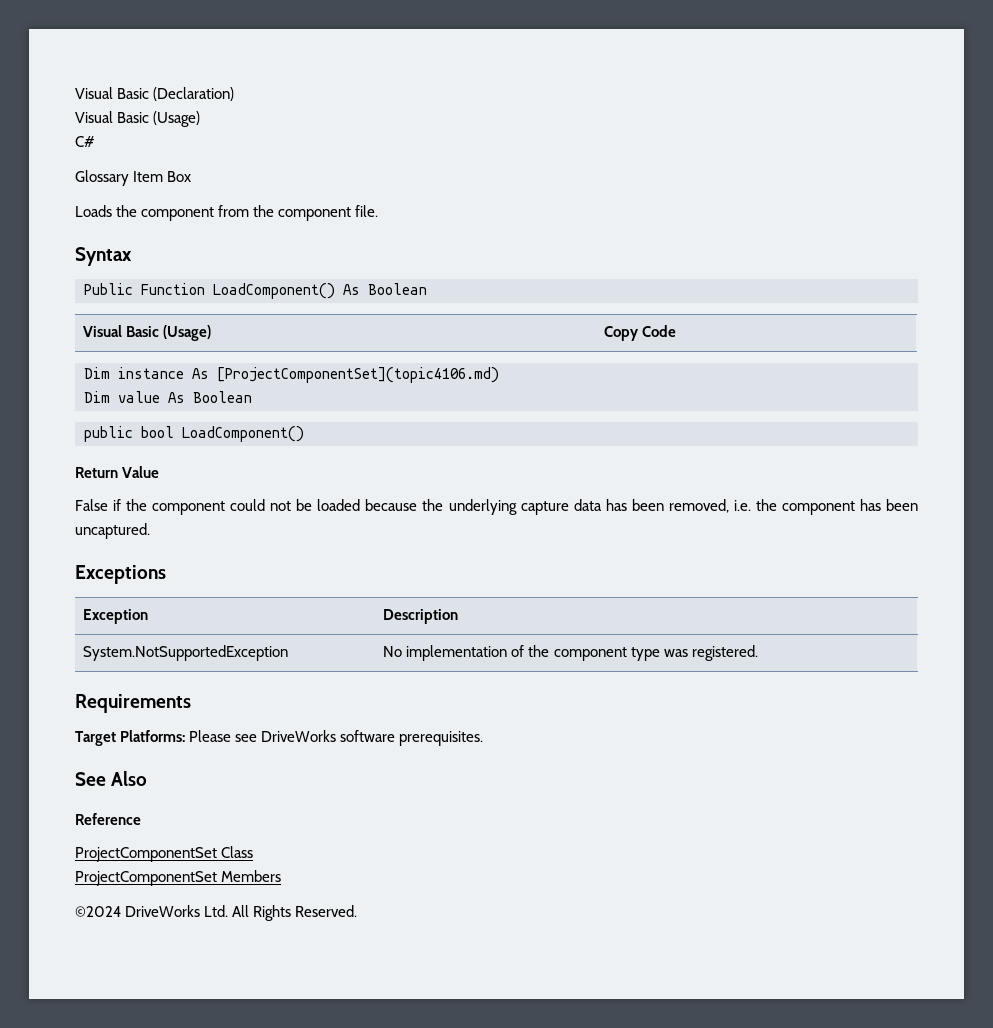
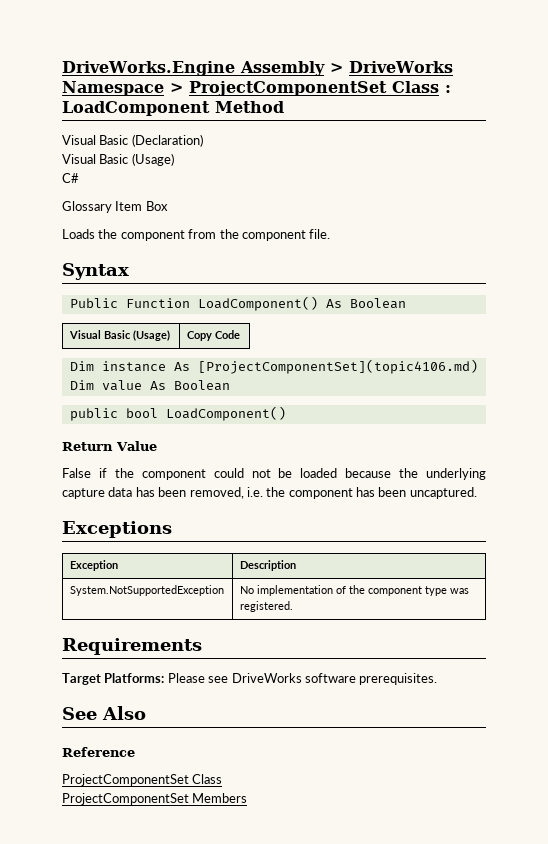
(75, 93) none -> [62,61,453,76] [62,81,451,96] [62,101,284,116] DriveWorks.Engine Assembly > DriveWorks Namespace > ProjectComponentSet Class : LoadComponent Method //
[75,905,358,921] // ©2024 DriveWorks Ltd. All Rights Reserved. -> (248, 798) none

